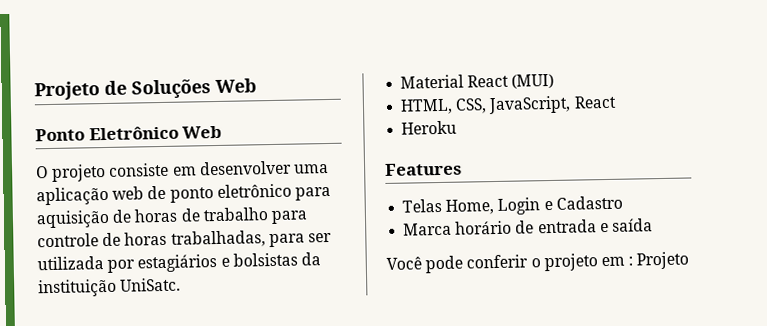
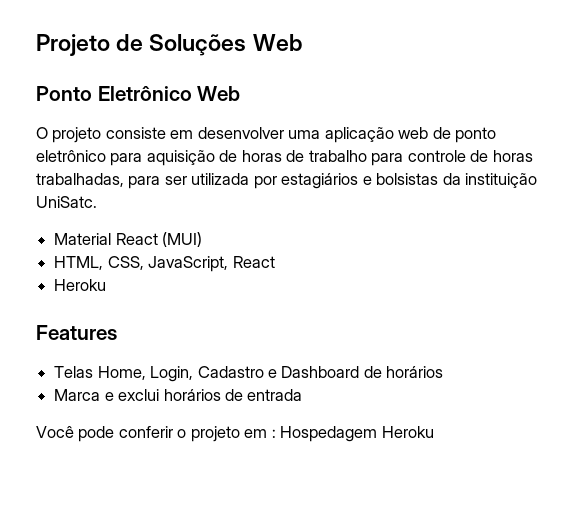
[497,195,623,215] [403,220,513,236] Login e Cadastro // Marca horário -> [150,366,444,382] [54,389,221,401] Login, Cadastro e Dashboard de horários // Marca e exclui horários
[599,218,653,233] e saída -> (303, 395) none
[636,251,690,270] Projeto -> [280,426,434,442] Hospedagem Heroku

